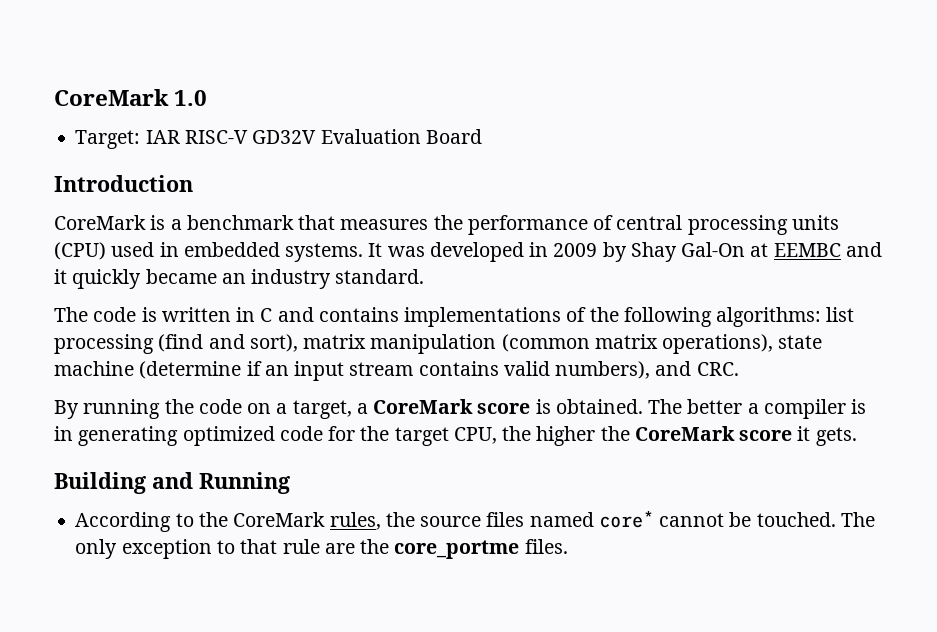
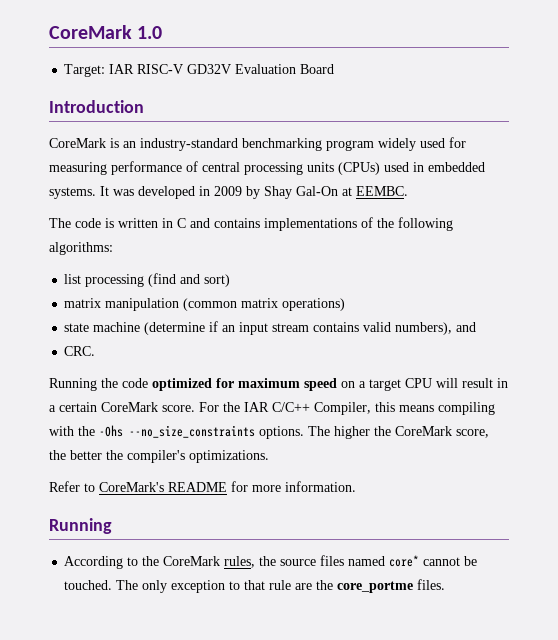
[170,215,463,230] a benchmark that measures the -> [123,137,466,151] [49,162,107,175] an industry-standard benchmarking program widely used for measuring
[54,242,106,260] (CPU) -> [338,162,380,175] (CPUs)
[773,242,882,257] [54,269,425,289] EEMBC and it quickly became an industry standard. -> [356,186,408,196] EEMBC.
(822, 317) none -> (113, 248) //
[249,334,298,352] sort), -> [204,274,231,287] sort) //
[662,334,774,354] operations), -> [282,298,346,311] operations) //
(692, 368) none -> (477, 327) //
[54,399,867,419] [54,426,857,446] [54,472,193,494] By running the code on a target, a CoreMark score is obtained. The better a compiler is in generating optimized code for the target CPU, the higher the CoreMark score it gets. // Building and -> [49,378,508,391] [49,402,495,415] [49,425,489,439] [49,450,269,463] [49,481,356,492] Running the code optimized for maximum speed on a target CPU will result in a certain CoreMark score. For the IAR C/C++ Compiler, this means compiling with the -Ohs --no_size_constraints options. The higher the CoreMark score, the better the compiler's optimizations. // Refer to CoreMark's README for more information. //

